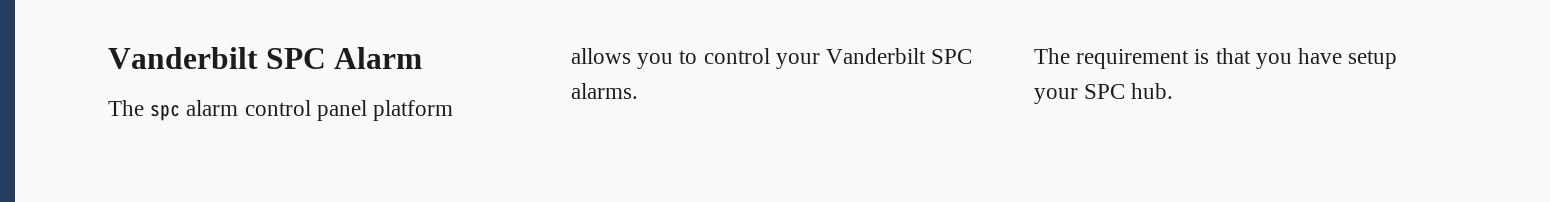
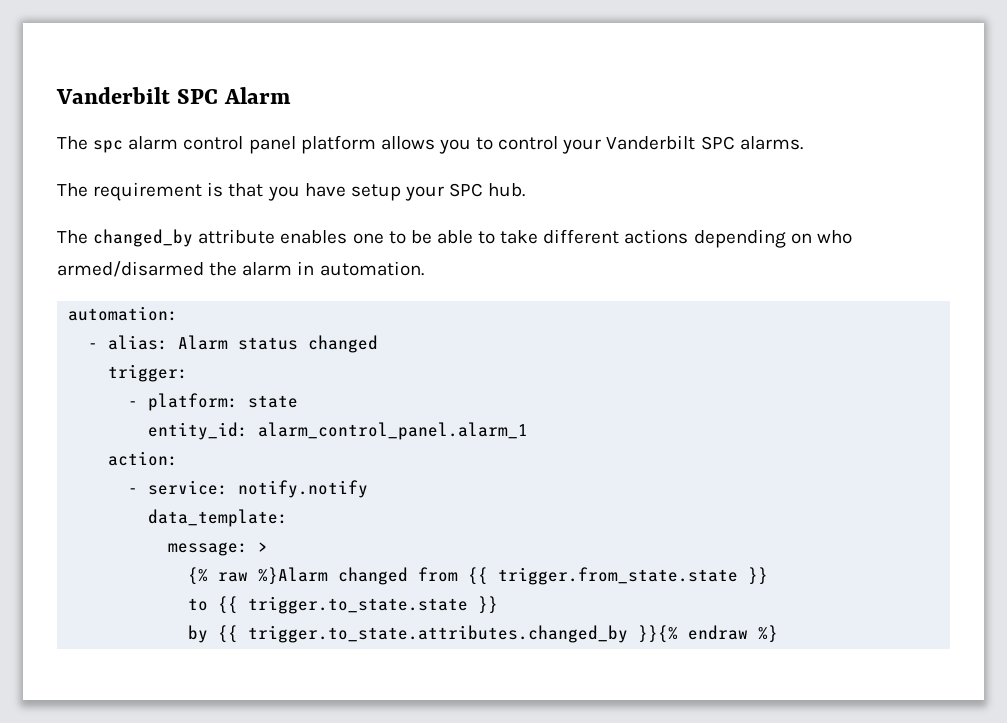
(1174, 91) none -> [57,229,852,248] [57,261,424,277] [68,306,179,321] [88,335,379,353] [108,364,189,382] [128,393,299,411] [148,422,529,440] [108,451,179,466] [128,480,369,498] [148,509,289,527] [168,542,269,556] [188,567,769,585] [188,596,499,614] [188,625,779,643] // The changed_by attribute enables one to be able to take different actions depending on who armed/disarmed the alarm in automation. // automation: // - alias: Alarm status changed // trigger: // - platform: state // entity_id: alarm_control_panel.alarm_1 // action: // - service: notify.notify // data_template: // message: > // {% raw %}Alarm changed from {{ trigger.from_state.state }} // to {{ trigger.to_state.state }} // by {{ trigger.to_state.attributes.changed_by }}{% endraw %}

